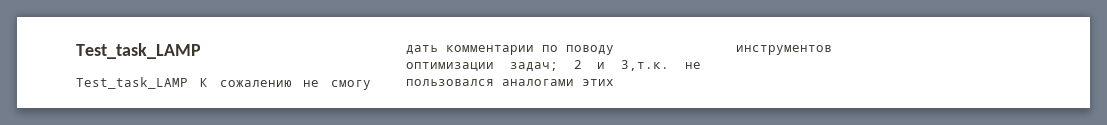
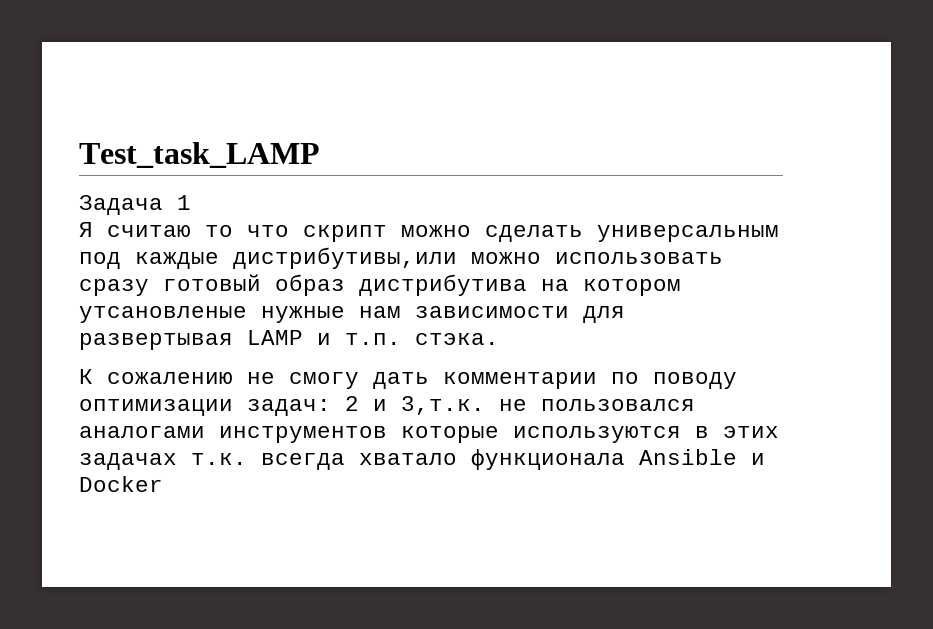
[76,77,188,89] Test_task_LAMP -> [79,195,191,215] [79,222,779,242] [79,247,723,269] [79,274,681,296] [79,306,625,323] [79,330,499,350] Задача 1 // Я считаю то что скрипт можно сделать универсальным под каждые дистрибутивы,или можно использовать сразу готовый образ дистрибутива на котором утсановленые нужные нам зависимости для развертывая LAMP и т.п. стэка. //
[509,62,558,72] задач; -> [247,399,331,416] задач:
[582,79,614,86] [736,45,832,55] этих инструментов -> [219,426,779,443] [79,449,765,470] [79,476,163,492] инструментов которые используются в этих задачах т.к. всегда хватало функционала Ansible и Docker

